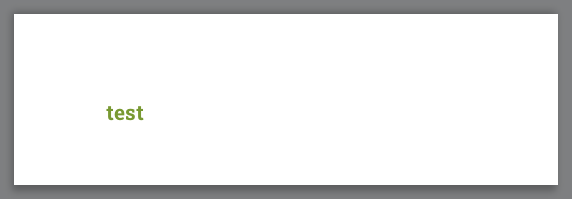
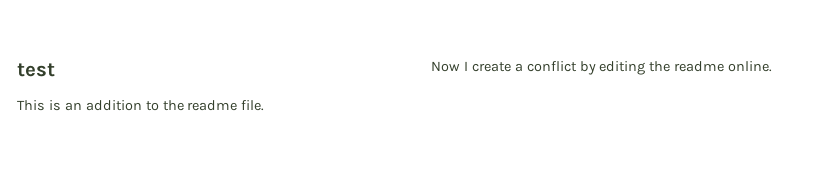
(144, 113) none -> [17,100,265,111] [431,61,773,75] // This is an addition to the readme file. // Now I create a conflict by editing the readme online.

